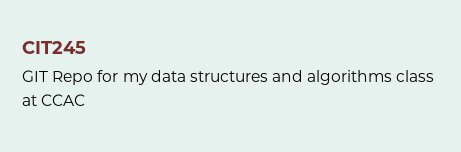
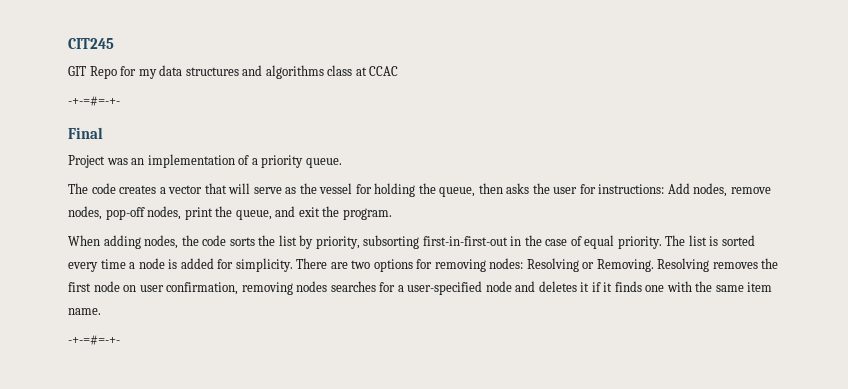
(86, 100) none -> [68,96,120,106] [68,127,103,139] [68,154,342,168] [68,183,771,197] [68,206,392,220] [68,235,755,249] [68,258,779,272] [68,281,773,295] [68,308,101,315] [68,335,120,345] // -+-=#=-+- // Final // Project was an implementation of a priority queue. // The code creates a vector that will serve as the vessel for holding the queue, then asks the user for instructions: Add nodes, remove nodes, pop-off nodes, print the queue, and exit the program. // When adding nodes, the code sorts the list by priority, subsorting first-in-first-out in the case of equal priority. The list is sorted every time a node is added for simplicity. There are two options for removing nodes: Resolving or Removing. Resolving removes the first node on user confirmation, removing nodes searches for a user-specified node and deletes it if it finds one with the same item name. // -+-=#=-+-

